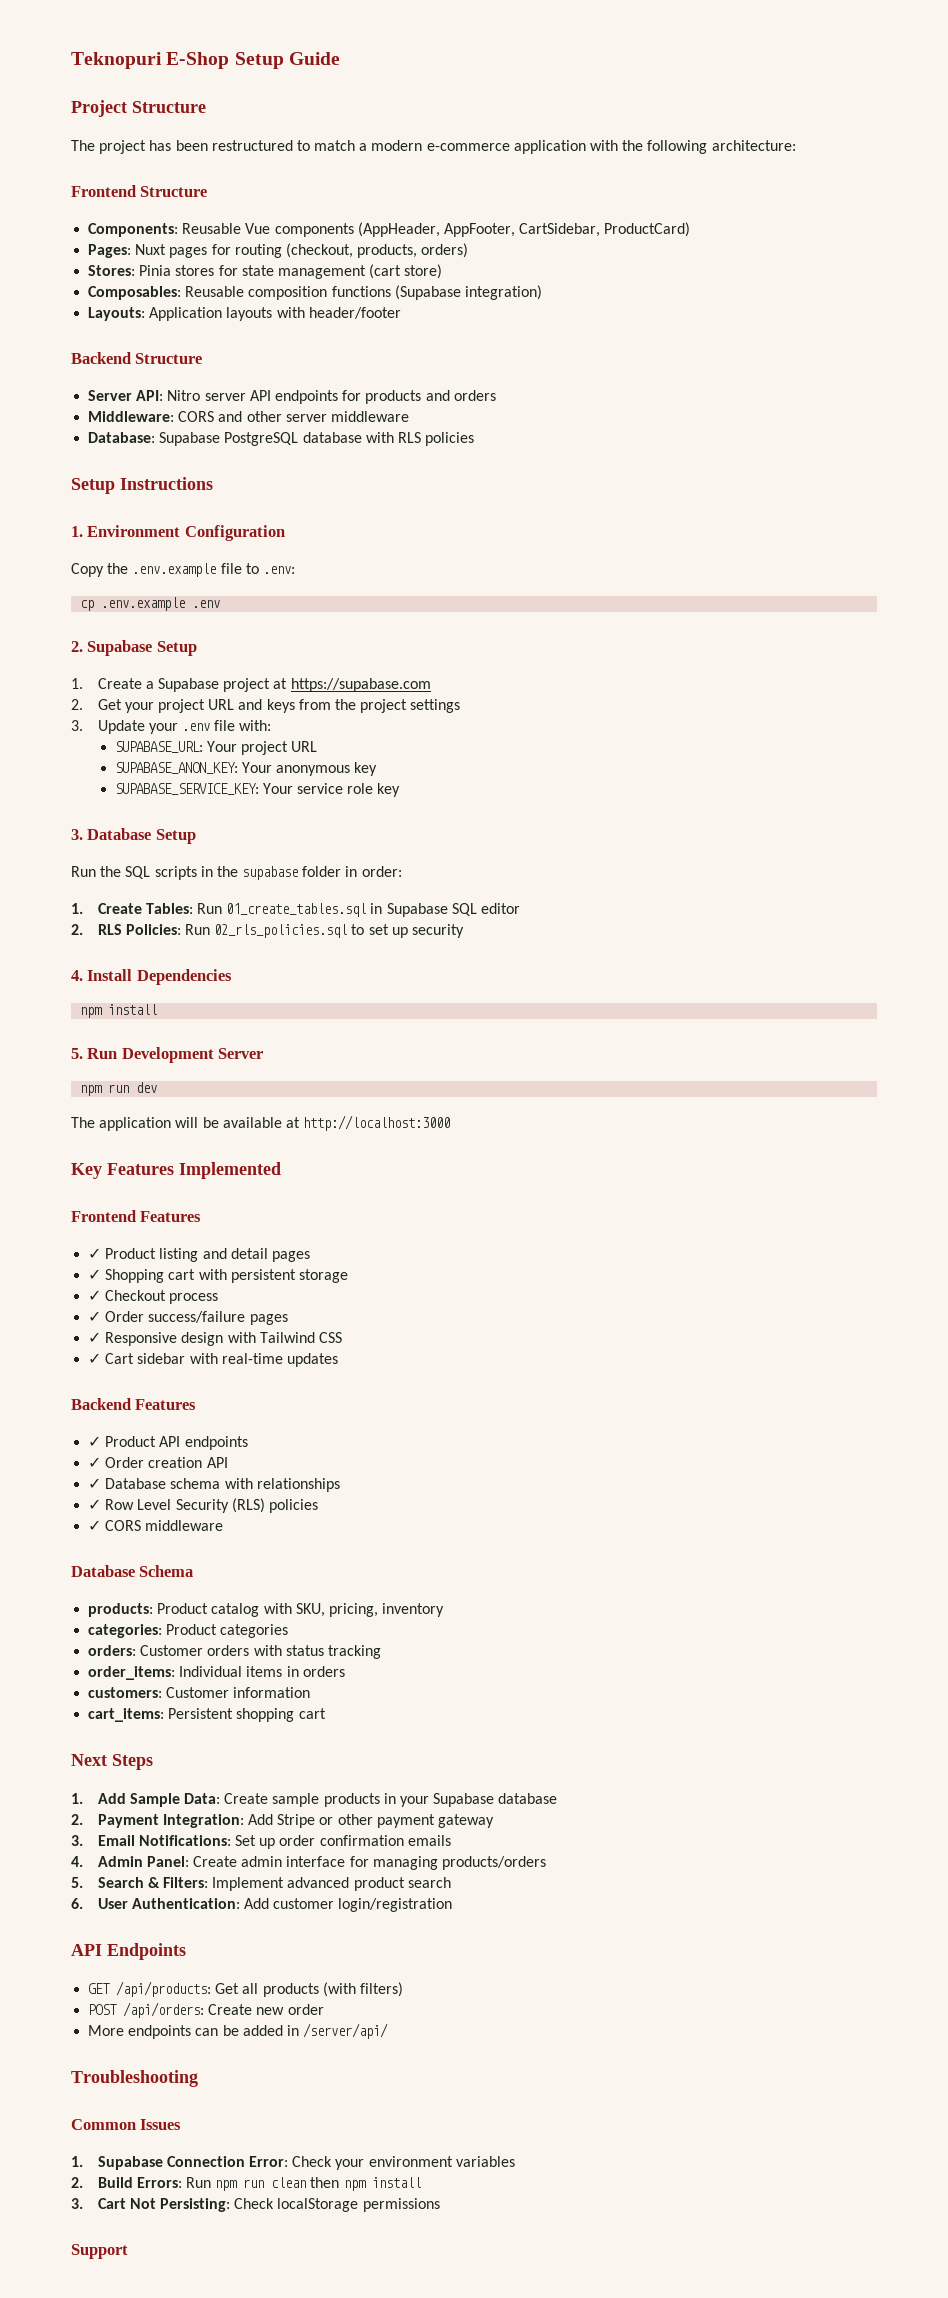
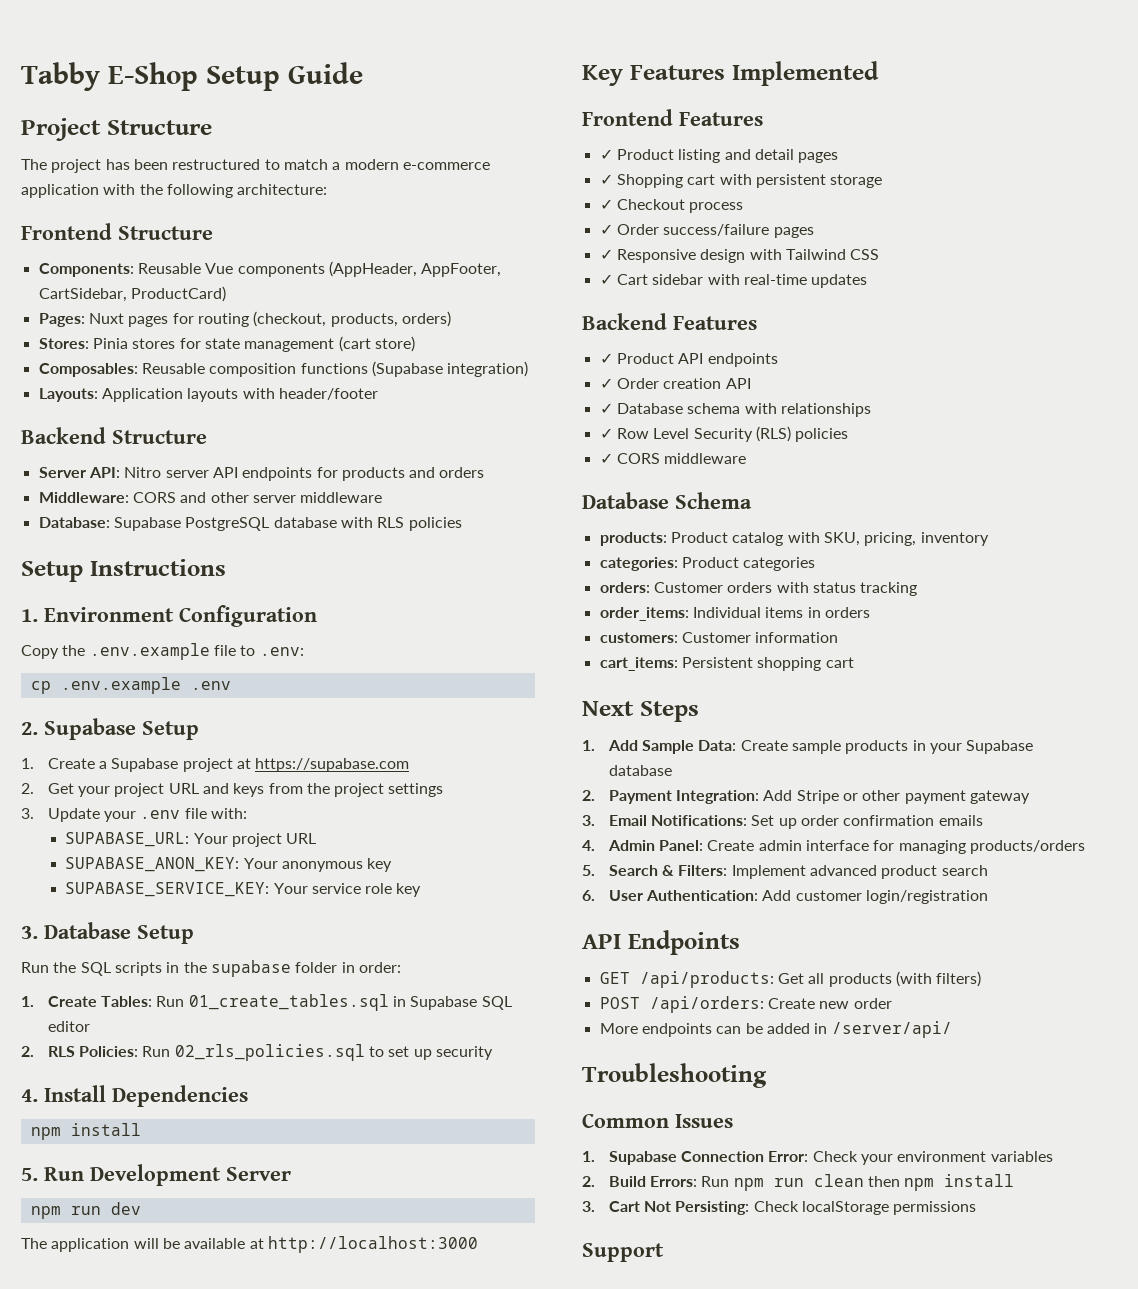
[71,52,162,69] Teknopuri -> [21,62,100,91] Tabby

